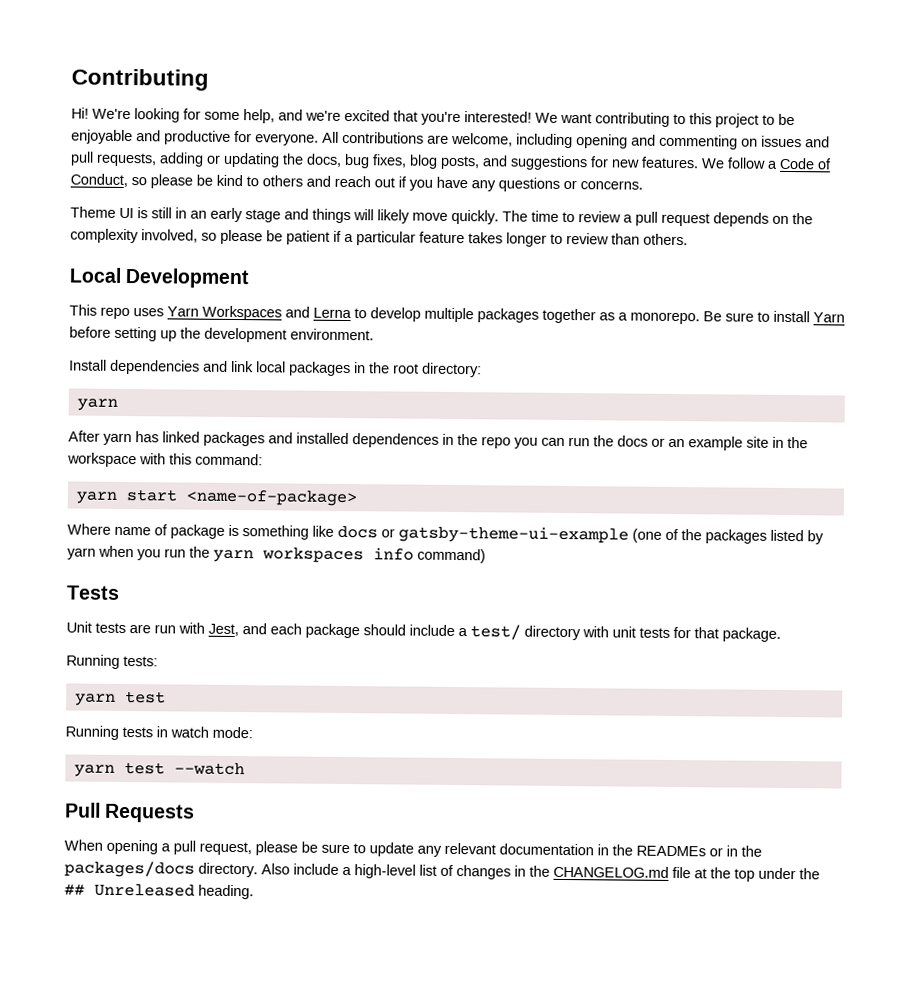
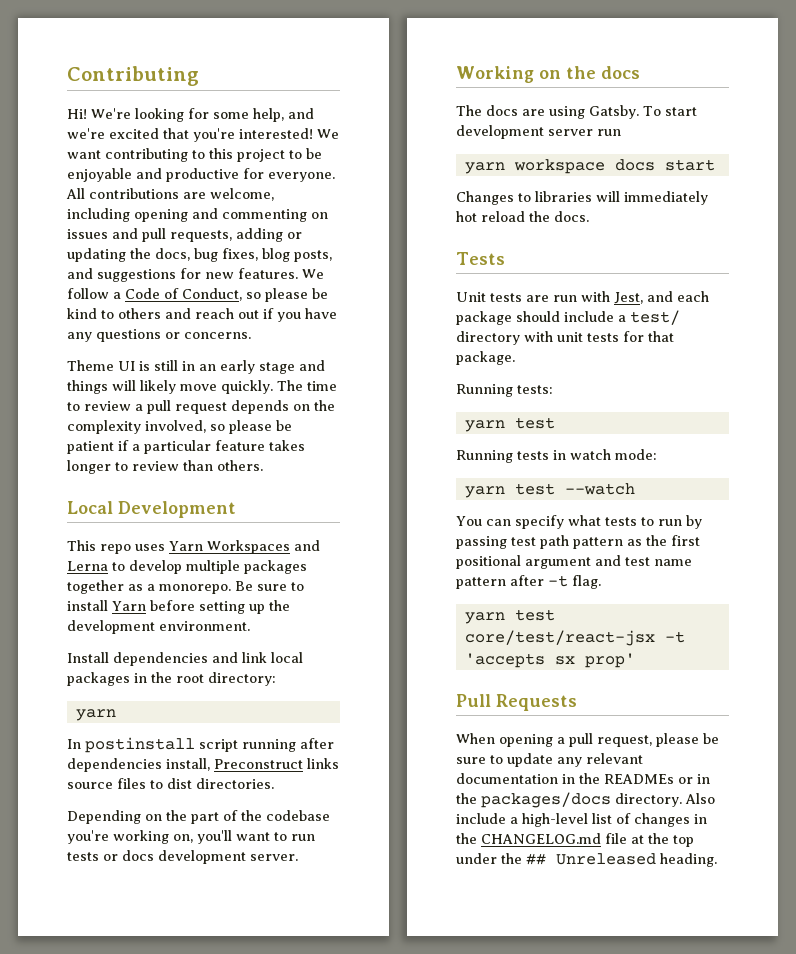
[68,430,808,451] [67,452,263,468] [75,489,357,507] [67,523,824,545] [67,545,486,564] After yarn has linked packages and installed dependences in the repo you can run the docs or an example site in the workspace with this command: // yarn start <name-of-package> // Where name of package is something like docs or gatsby-theme-ui-example (one of the packages listed by yarn when you run the yarn workspaces info command) -> [67,737,334,753] [67,758,339,772] [67,778,274,789] [67,810,330,824] [67,830,315,844] [67,850,298,864] [456,66,640,83] [456,105,697,119] [456,125,621,139] [464,159,715,174] [456,191,708,205] [456,211,589,222] In postinstall script running after dependencies install, Preconstruct links source files to dist directories. // Depending on the part of the codebase you're working on, you'll want to run tests or docs development server. // Working on the docs // The docs are using Gatsby. To start development server run // yarn workspace docs start // Changes to libraries will immediately hot reload the docs.
(245, 769) none -> [456,515,702,529] [456,535,700,549] [456,555,692,569] [456,575,601,589] [464,609,555,624] [464,630,685,646] [464,653,635,668] // You can specify what tests to run by passing test path pattern as the first positional argument and test name pattern after -t flag. // yarn test core/test/react-jsx -t 'accepts sx prop'

